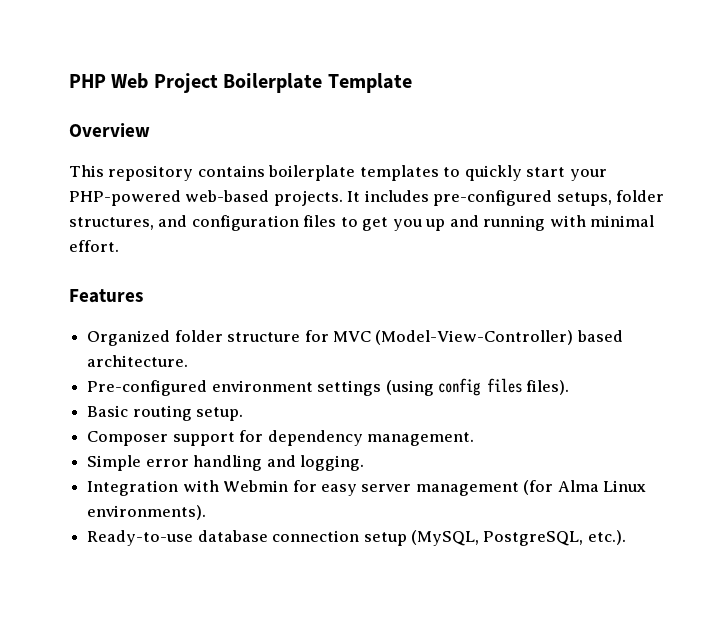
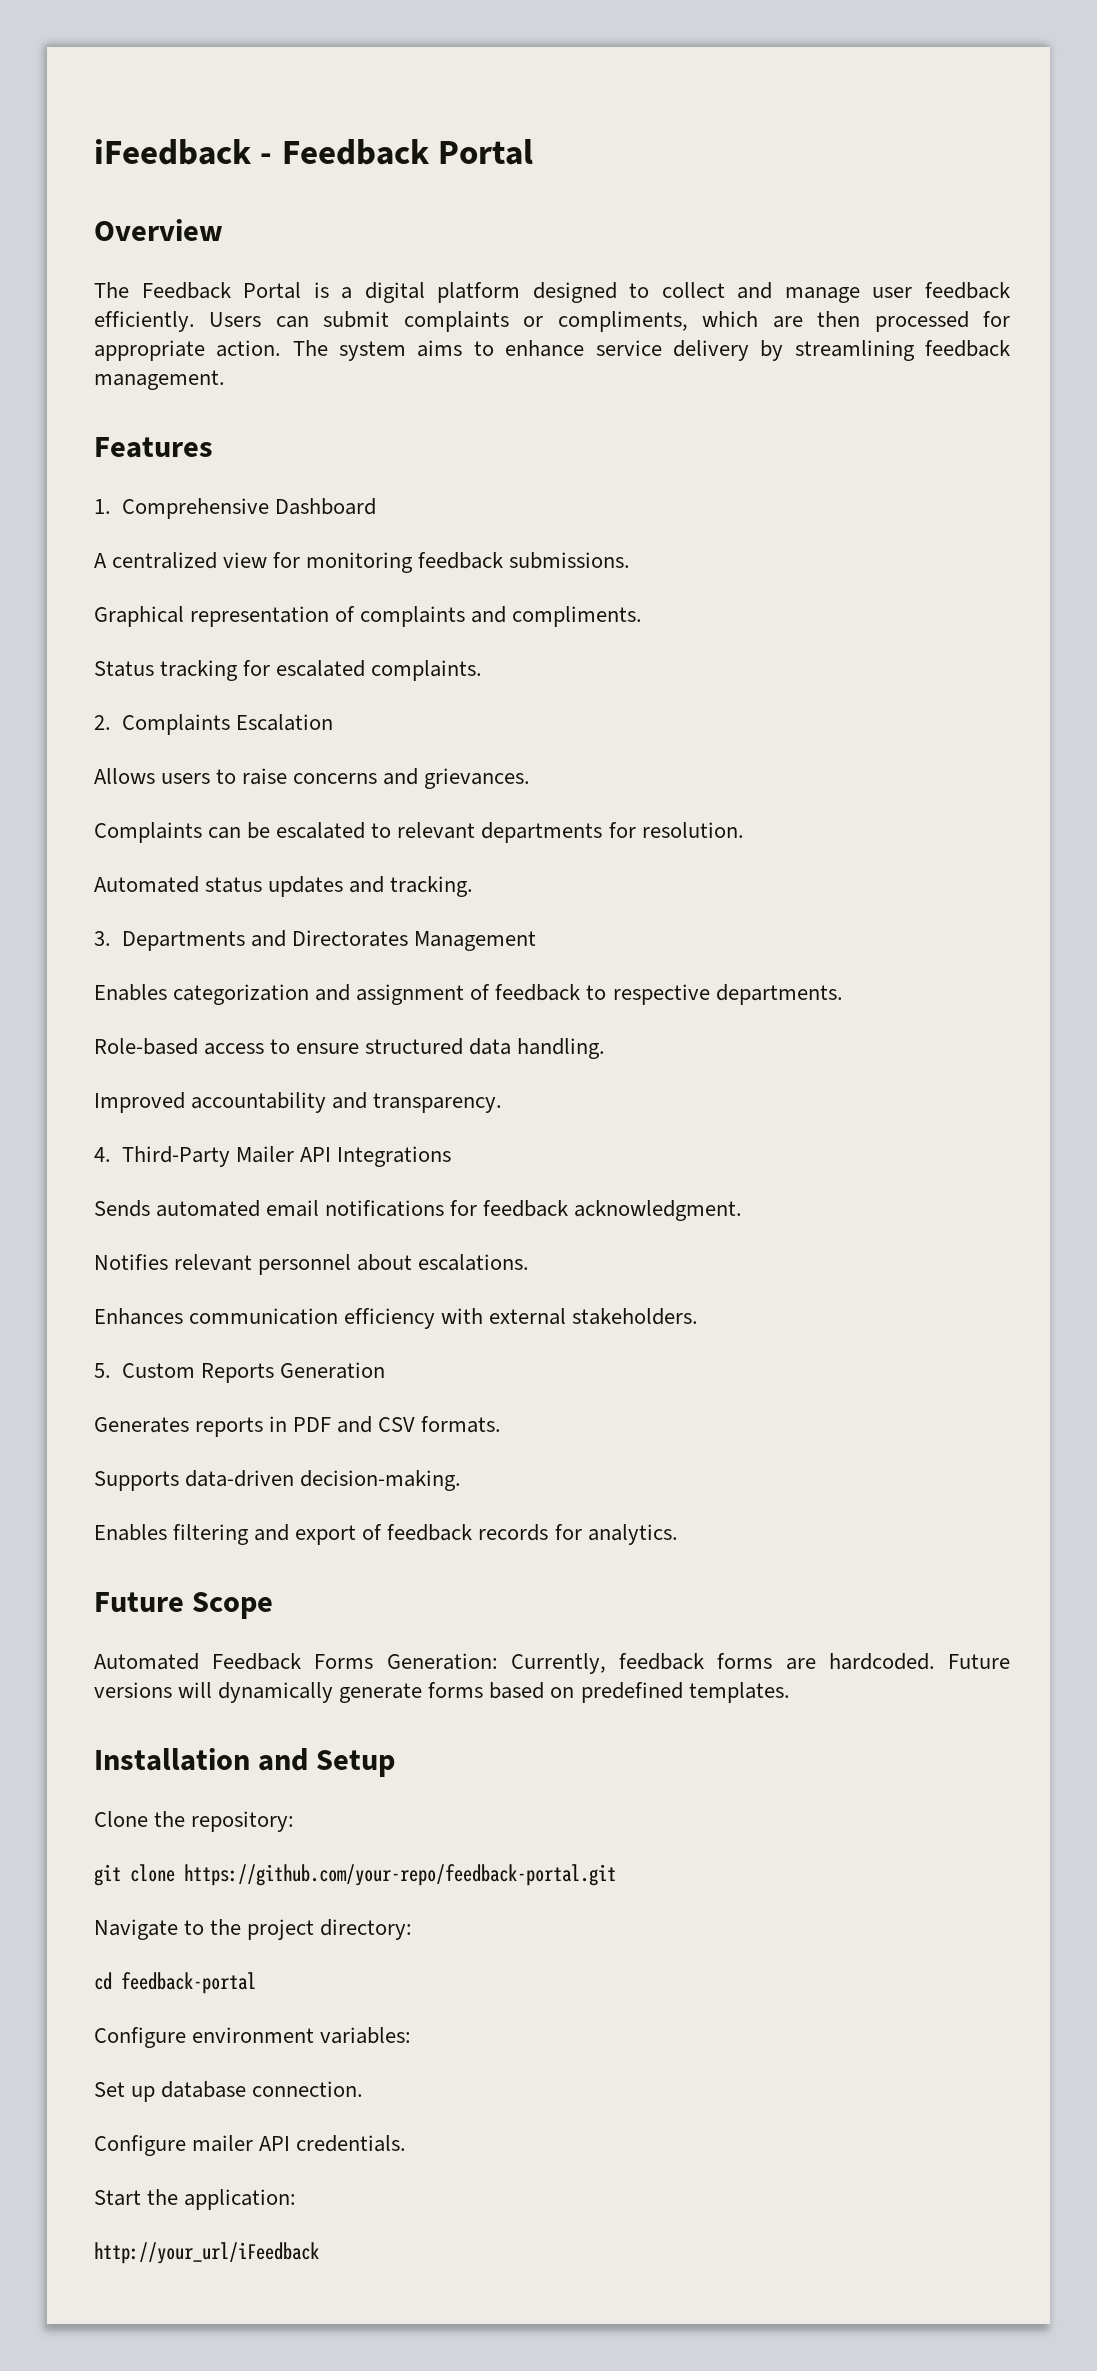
[69,73,412,93] [69,123,150,137] [69,165,607,181] [69,190,665,206] [69,215,655,231] [69,240,119,252] [69,289,143,303] [87,330,623,346] [87,355,189,367] [87,378,570,396] [87,405,244,421] [87,430,474,446] [87,455,364,471] [87,480,647,496] [87,505,207,520] [87,530,626,546] PHP Web Project Boilerplate Template // Overview // This repository contains boilerplate templates to quickly start your PHP-powered web-based projects. It includes pre-configured setups, folder structures, and configuration files to get you up and running with minimal effort. // Features // Organized folder structure for MVC (Model-View-Controller) based architecture. // Pre-configured environment settings (using config files files). // Basic routing setup. // Composer support for dependency management. // Simple error handling and logging. // Integration with Webmin for easy server management (for Alma Linux environments). // Ready-to-use database connection setup (MySQL, PostgreSQL, etc.). -> [94,139,534,165] [94,219,223,241] [94,282,1011,303] [94,311,1011,332] [94,340,1011,361] [94,370,225,390] [94,437,213,458] [94,498,377,519] [94,552,631,573] [94,606,643,627] [94,660,483,681] [94,714,334,735] [94,768,531,789] [94,822,744,843] [94,876,474,897] [94,930,537,951] [94,984,843,1005] [94,1038,606,1059] [94,1092,503,1113] [94,1146,452,1167] [94,1200,743,1221] [94,1254,530,1275] [94,1308,699,1329] [94,1362,386,1383] [94,1416,502,1437] [94,1470,462,1491] [94,1524,678,1545] [94,1592,274,1619] [94,1653,1010,1674] [94,1682,790,1703] [94,1748,396,1777] [94,1811,295,1832] [94,1864,616,1886] [94,1919,413,1940] [94,1972,256,1994] [94,2027,412,2048] [94,2081,364,2102] [94,2135,407,2156] [94,2189,297,2210] [94,2242,319,2264] iFeedback - Feedback Portal // Overview // The Feedback Portal is a digital platform designed to collect and manage user feedback efficiently. Users can submit complaints or compliments, which are then processed for appropriate action. The system aims to enhance service delivery by streamlining feedback management. // Features // 1. Comprehensive Dashboard // A centralized view for monitoring feedback submissions. // Graphical representation of complaints and compliments. // Status tracking for escalated complaints. // 2. Complaints Escalation // Allows users to raise concerns and grievances. // Complaints can be escalated to relevant departments for resolution. // Automated status updates and tracking. // 3. Departments and Directorates Management // Enables categorization and assignment of feedback to respective departments. // Role-based access to ensure structured data handling. // Improved accountability and transparency. // 4. Third-Party Mailer API Integrations // Sends automated email notifications for feedback acknowledgment. // Notifies relevant personnel about escalations. // Enhances communication efficiency with external stakeholders. // 5. Custom Reports Generation // Generates reports in PDF and CSV formats. // Supports data-driven decision-making. // Enables filtering and export of feedback records for analytics. // Future Scope // Automated Feedback Forms Generation: Currently, feedback forms are hardcoded. Future versions will dynamically generate forms based on predefined templates. // Installation and Setup // Clone the repository: // git clone https://github.com/your-repo/feedback-portal.git // Navigate to the project directory: // cd feedback-portal // Configure environment variables: // Set up database connection. // Configure mailer API credentials. // Start the application: // http://your_url/iFeedback

